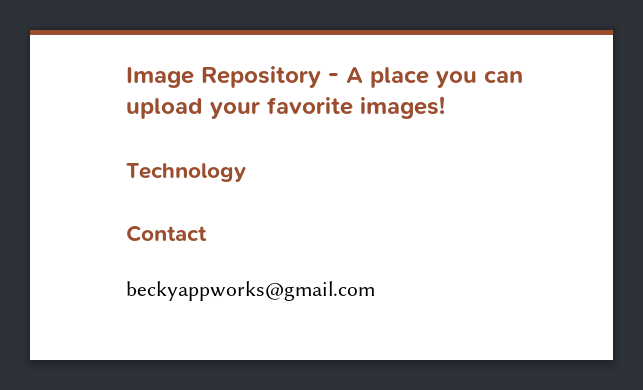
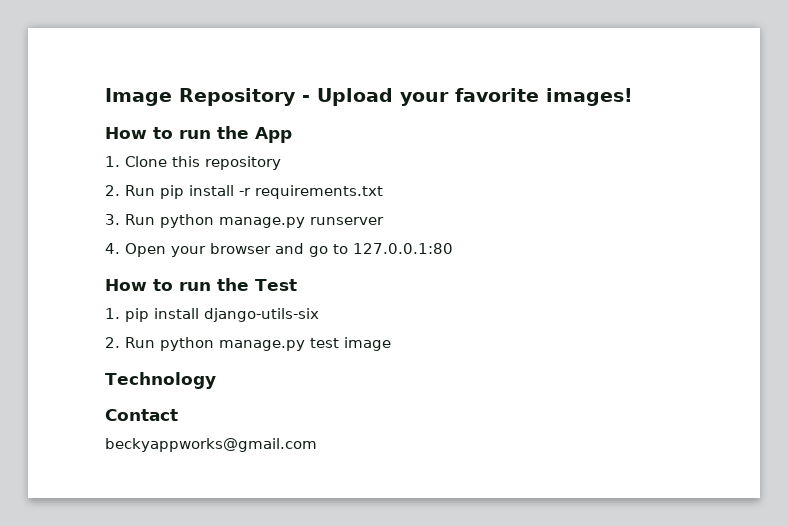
[346,67,523,88] [126,96,445,119] A place you can upload your favorite images! -> [317,88,633,106] [105,126,292,143] [105,156,281,170] [105,185,383,199] [105,214,384,228] [105,243,453,257] [105,278,297,291] [105,308,319,322] [105,337,391,351] Upload your favorite images! // How to run the App // 1. Clone this repository // 2. Run pip install -r requirements.txt // 3. Run python manage.py runserver // 4. Open your browser and go to 127.0.0.1:80 // How to run the Test // 1. pip install django-utils-six // 2. Run python manage.py test image

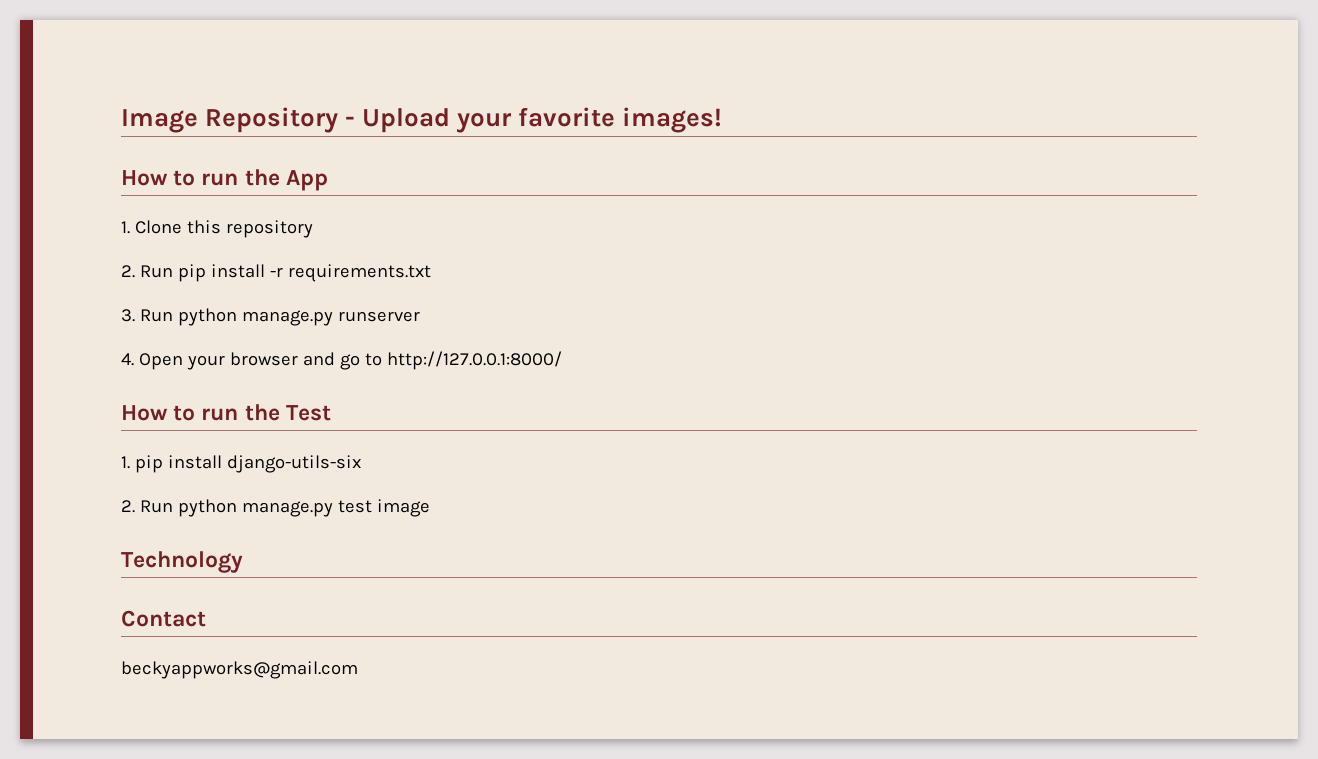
[353,243,453,254] 127.0.0.1:80 -> [386,351,562,370] http://127.0.0.1:8000/

